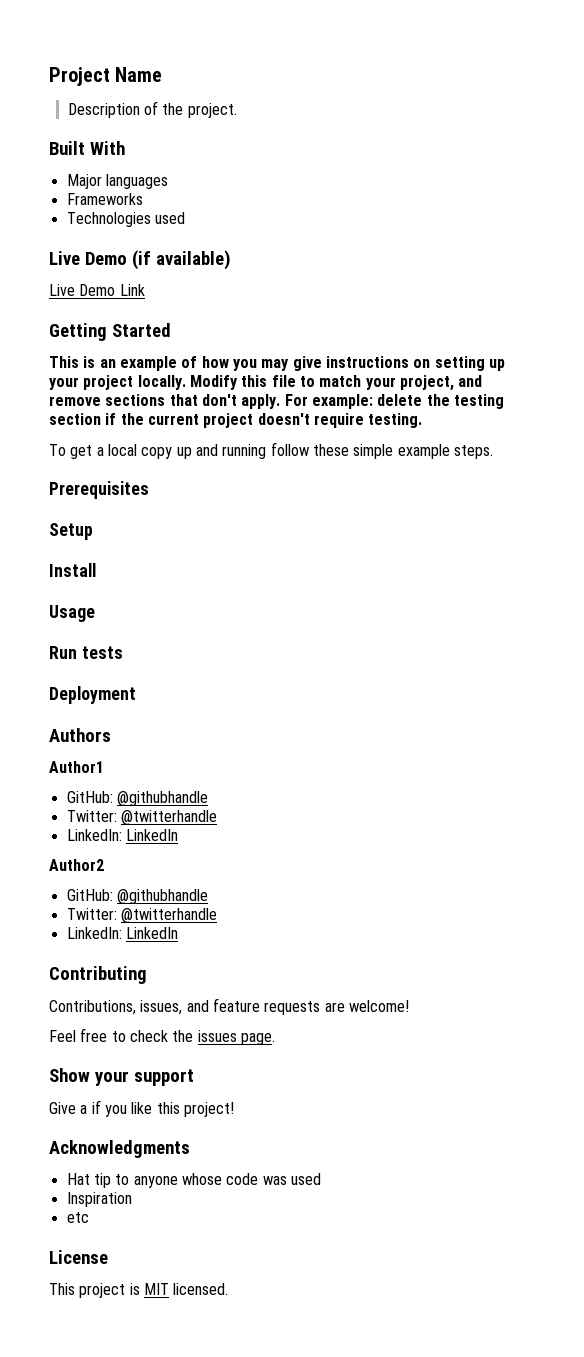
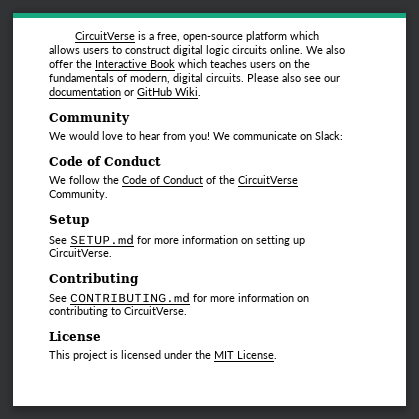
[49,67,163,86] [67,101,237,118] [49,141,125,155] [66,174,168,189] [66,193,143,205] [66,212,185,227] [49,250,231,270] [49,284,145,296] [49,323,171,341] [49,356,505,371] [49,375,483,391] [49,394,504,409] [49,413,423,428] [49,442,493,459] [49,481,149,499] [49,523,93,540] [49,563,96,577] [49,605,95,622] [49,646,123,659] [49,686,136,704] [49,728,111,742] [49,761,104,773] [66,791,208,806] [66,810,217,825] [66,829,178,841] [49,859,104,871] [66,889,208,904] [66,908,217,923] [66,927,178,939] [49,966,147,984] [49,998,409,1015] [49,1028,275,1045] [49,1068,194,1086] [49,1100,234,1117] [49,1140,190,1158] [66,1173,321,1188] [66,1192,132,1207] [66,1212,89,1223] Project Name // Description of the project. // Built With // Major languages // Frameworks // Technologies used // Live Demo (if available) // Live Demo Link // Getting Started // This is an example of how you may give instructions on setting up your project locally. Modify this file to match your project, and remove sections that don't apply. For example: delete the testing section if the current project doesn't require testing. // To get a local copy up and running follow these simple example steps. // Prerequisites // Setup // Install // Usage // Run tests // Deployment // Authors // Author1 // GitHub: @githubhandle // Twitter: @twitterhandle // LinkedIn: LinkedIn // Author2 // GitHub: @githubhandle // Twitter: @twitterhandle // LinkedIn: LinkedIn // Contributing // Contributions, issues, and feature requests are welcome! // Feel free to check the issues page. // Show your support // Give a if you like this project! // Acknowledgments // Hat tip to anyone whose code was used // Inspiration // etc -> [74,31,319,42] [49,45,345,56] [49,59,310,68] [49,73,340,84] [49,87,201,96] [49,112,130,125] [49,131,343,142] [49,156,161,166] [49,175,298,184] [49,189,108,200] [49,215,89,227] [49,234,305,246] [49,248,112,257] [49,273,139,286] [49,292,309,303] [49,306,187,317] CircuitVerse is a free, open-source platform which allows users to construct digital logic circuits online. We also offer the Interactive Book which teaches users on the fundamentals of modern, digital circuits. Please also see our documentation or GitHub Wiki. // Community // We would love to hear from you! We communicate on Slack: // Code of Conduct // We follow the Code of Conduct of the CircuitVerse Community. // Setup // See SETUP.md for more information on setting up CircuitVerse. // Contributing // See CONTRIBUTING.md for more information on contributing to CircuitVerse.
[143,1283,229,1295] MIT licensed. -> [121,350,277,359] licensed under the MIT License.

